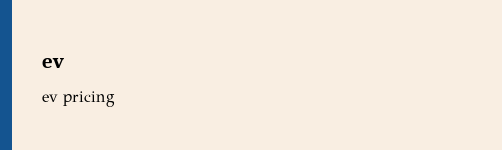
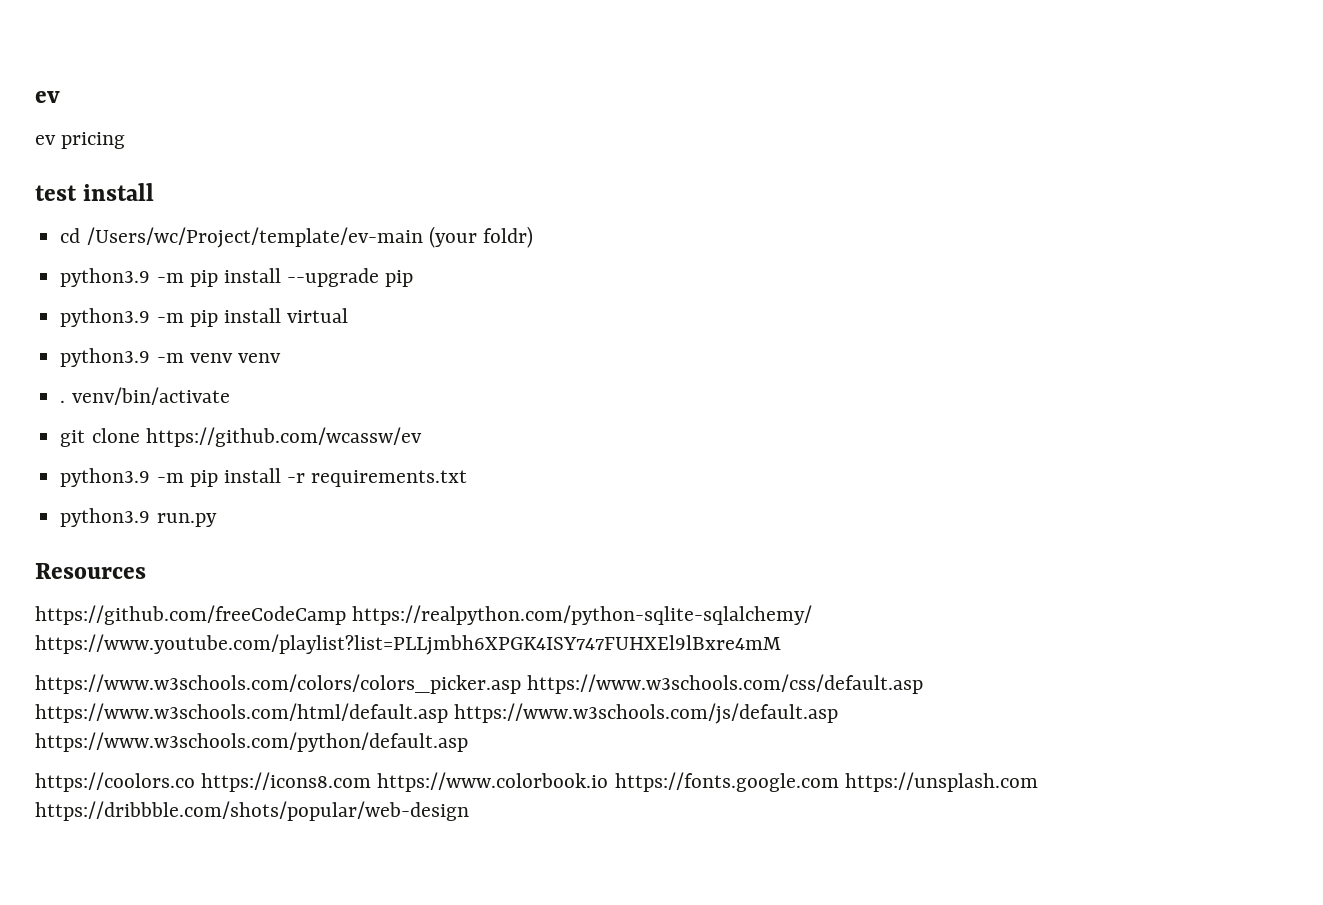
(115, 99) none -> [35,183,155,201] [60,226,533,248] [60,268,414,287] [60,308,349,327] [60,348,281,367] [60,387,230,405] [60,427,422,447] [60,468,468,487] [60,508,217,527] [35,563,146,579] [35,605,813,625] [35,634,781,655] [35,674,924,694] [35,703,839,724] [35,732,468,752] [35,772,1038,792] [35,801,469,821] // test install // cd /Users/wc/Project/template/ev-main (your foldr) // python3.9 -m pip install --upgrade pip // python3.9 -m pip install virtual // python3.9 -m venv venv // . venv/bin/activate // git clone https://github.com/wcassw/ev // python3.9 -m pip install -r requirements.txt // python3.9 run.py // Resources // https://github.com/freeCodeCamp https://realpython.com/python-sqlite-sqlalchemy/ https://www.youtube.com/playlist?list=PLLjmbh6XPGK4ISY747FUHXEl9lBxre4mM // https://www.w3schools.com/colors/colors_picker.asp https://www.w3schools.com/css/default.asp https://www.w3schools.com/html/default.asp https://www.w3schools.com/js/default.asp https://www.w3schools.com/python/default.asp // https://coolors.co https://icons8.com https://www.colorbook.io https://fonts.google.com https://unsplash.com https://dribbble.com/shots/popular/web-design

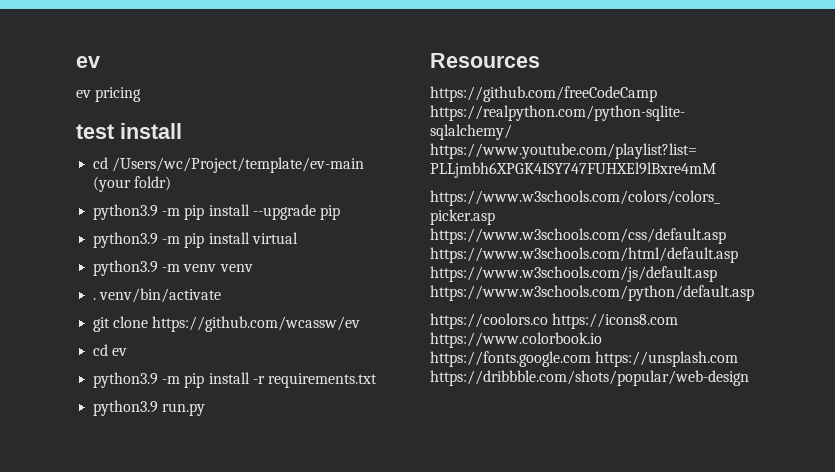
(422, 437) none -> [93,344,128,356] // cd ev

